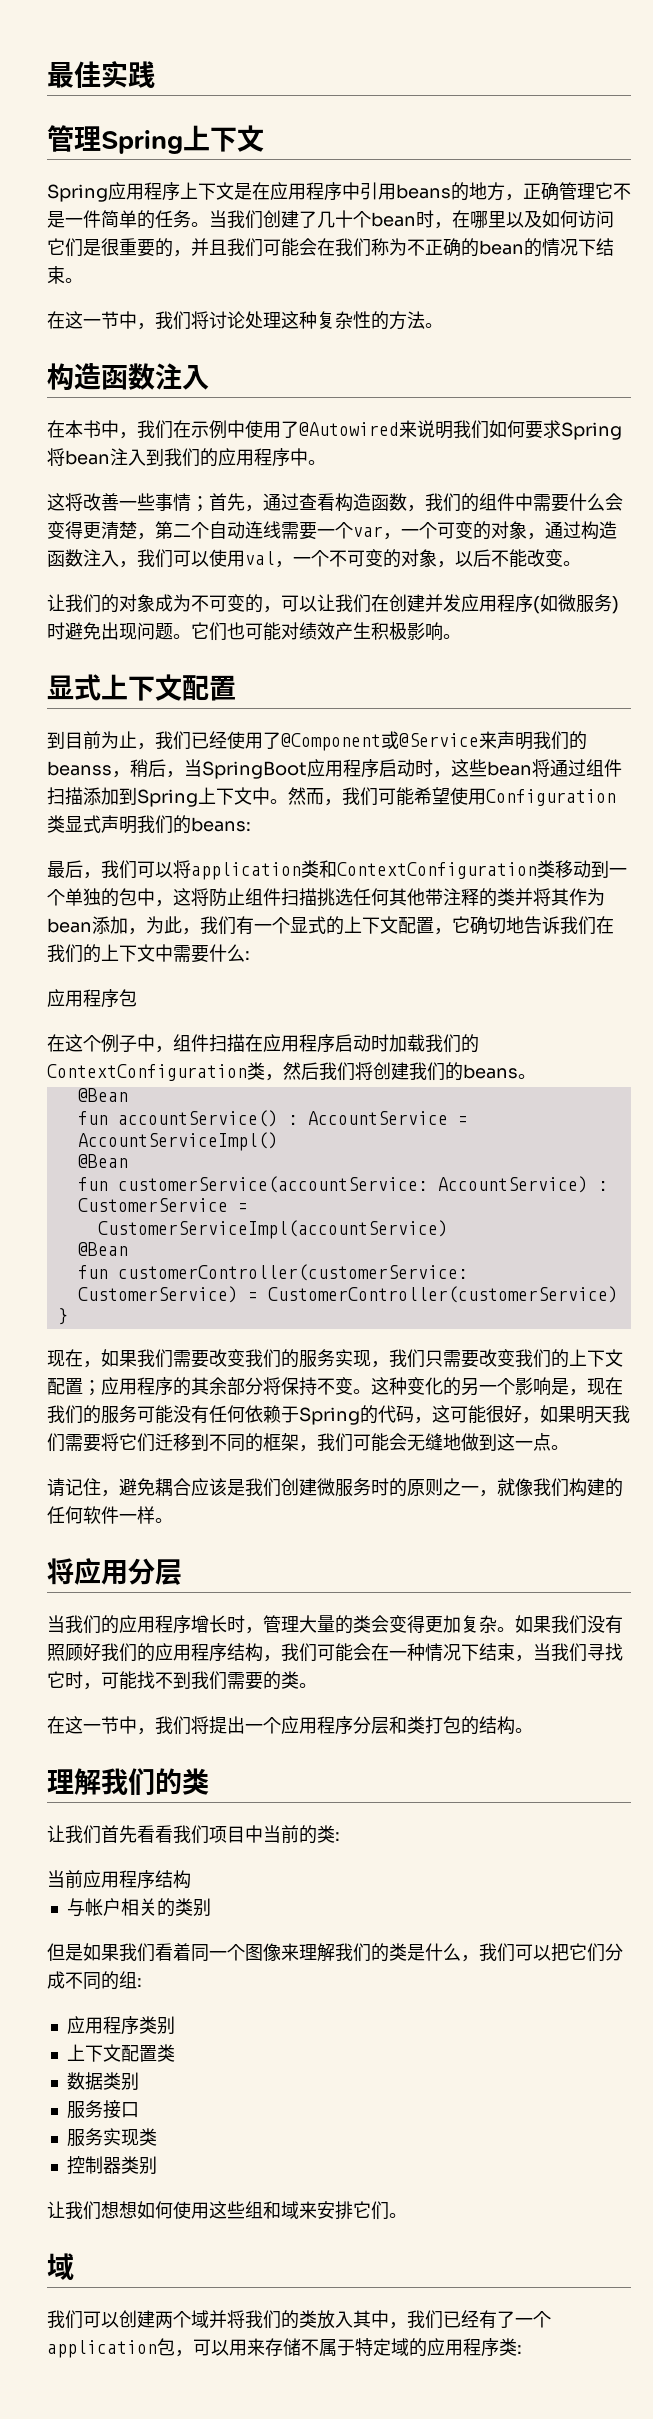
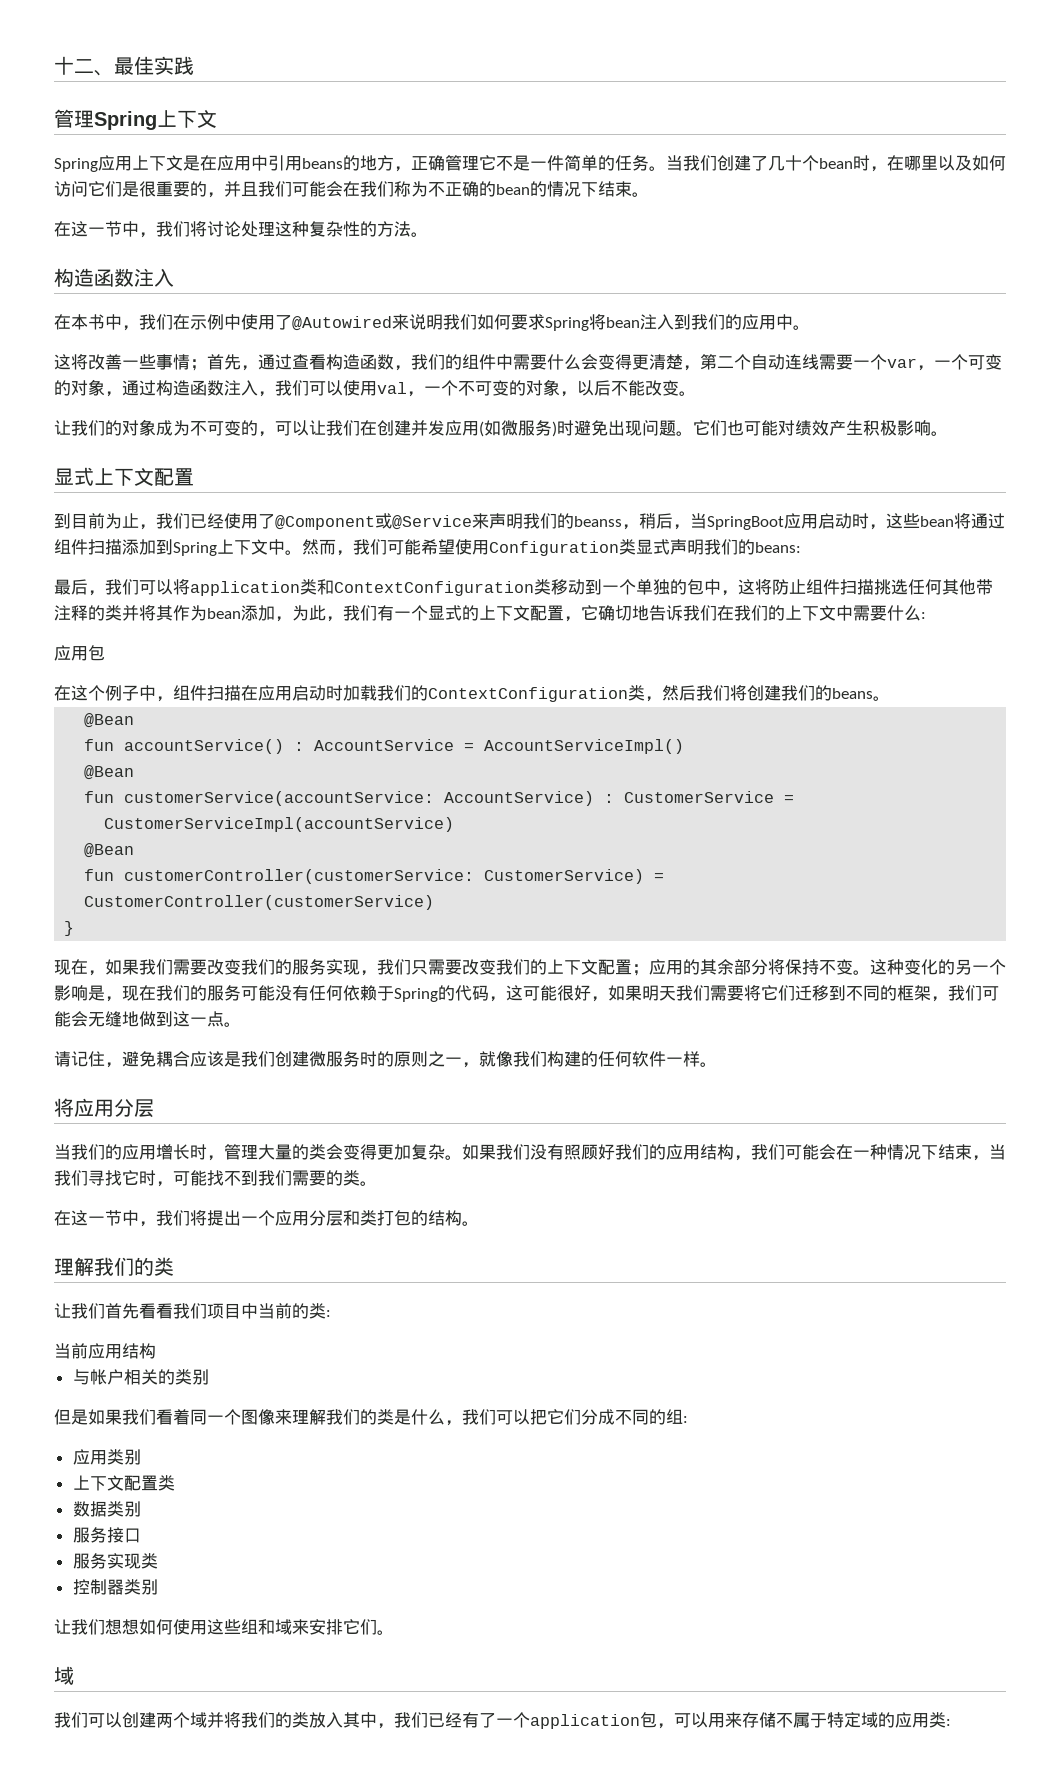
(47, 75) none -> [54,56,114,76] 十二、
[144,182,180,201] 程序 -> (132, 163) none
[306,182,342,201] 程序 -> (251, 163) none
[254,448,290,467] 程序 -> (776, 322) none
[497,594,533,613] 程序 -> (479, 428) none
[343,759,379,778] 程序 -> (818, 521) none
[83,989,119,1008] 程序 -> (88, 653) none
[299,1034,335,1053] 程序 -> (292, 693) none
[137,1377,173,1396] 程序 -> (683, 967) none
[155,1615,191,1634] 程序 -> (156, 1152) none
[191,1643,227,1662] 程序 -> (700, 1152) none
[317,1716,353,1735] 程序 -> (309, 1218) none
[119,1870,155,1889] 程序 -> (122, 1351) none
[102,2016,139,2035] 程序 -> (107, 1457) none
[463,2338,499,2357] 程序 -> (929, 1720) none

